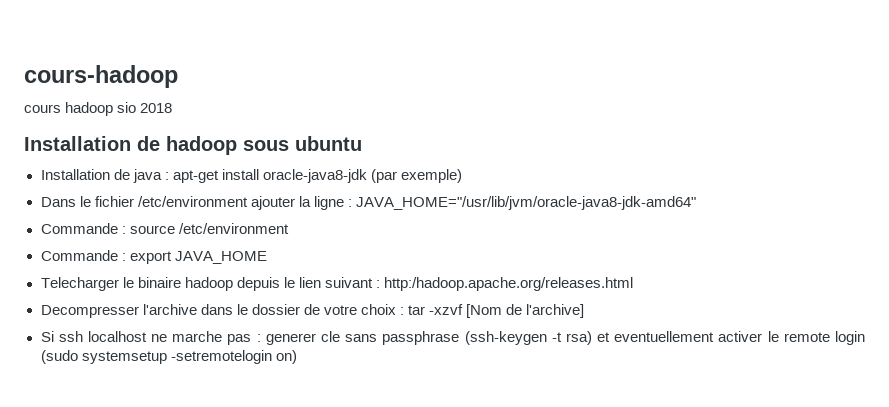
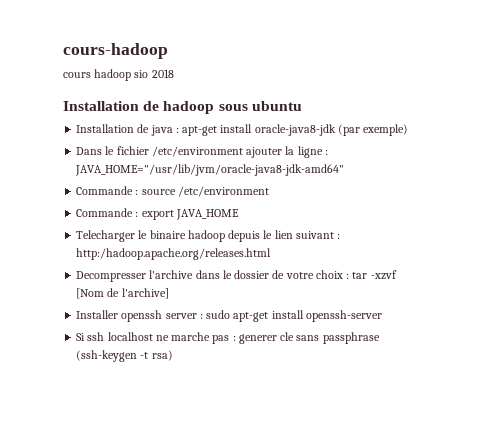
(585, 311) none -> [76,310,382,322] // Installer openssh server : sudo apt-get install openssh-server
[597,331,866,345] [40,350,297,364] et eventuellement activer le remote login (sudo systemsetup -setremotelogin on) -> (173, 355) none

